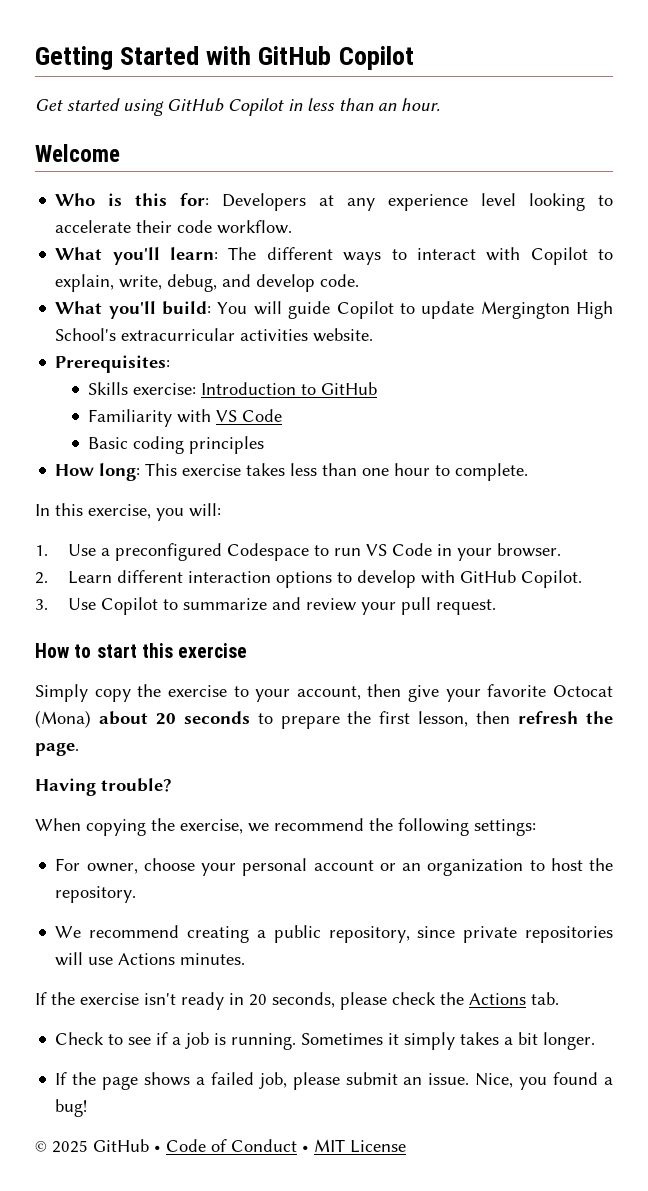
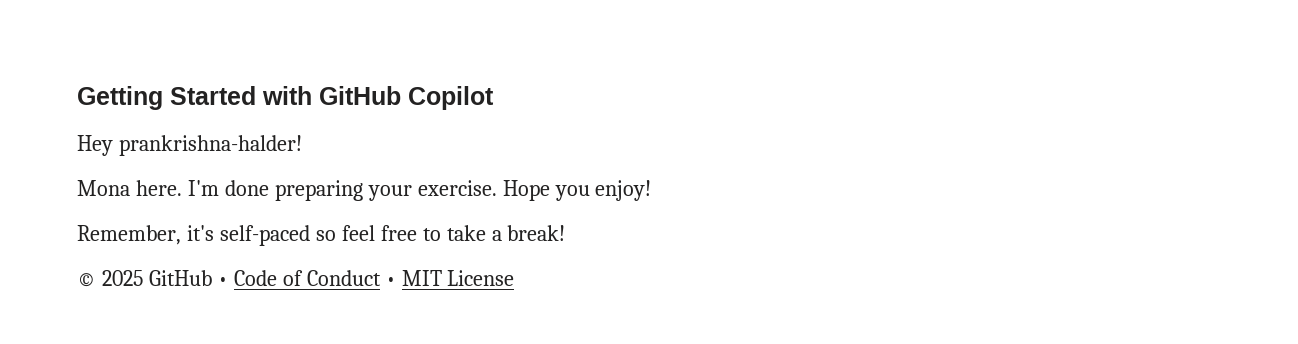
[35,98,440,116] [35,144,120,162] [55,193,613,211] [55,220,293,234] [55,247,613,265] [55,274,360,292] [55,301,613,319] [55,328,374,342] [55,355,171,373] [88,382,378,395] [88,409,283,427] [88,436,265,454] [55,463,529,481] [35,503,221,521] [35,543,561,561] [35,570,582,588] [35,597,496,615] [35,643,248,658] [35,684,613,702] [35,710,614,729] [35,743,79,756] [35,778,172,796] [35,818,536,836] [55,858,613,876] [55,886,137,903] [55,925,613,943] [55,952,246,966] [35,992,559,1010] [55,1032,596,1050] [55,1072,613,1090] [55,1099,88,1117] Get started using GitHub Copilot in less than an hour. // Welcome // Who is this for: Developers at any experience level looking to accelerate their code workflow. // What you'll learn: The different ways to interact with Copilot to explain, write, debug, and develop code. // What you'll build: You will guide Copilot to update Mergington High School's extracurricular activities website. // Prerequisites: // Skills exercise: Introduction to GitHub // Familiarity with VS Code // Basic coding principles // How long: This exercise takes less than one hour to complete. // In this exercise, you will: // 1. Use a preconfigured Codespace to run VS Code in your browser. // 2. Learn different interaction options to develop with GitHub Copilot. // 3. Use Copilot to summarize and review your pull request. // How to start this exercise // Simply copy the exercise to your account, then give your favorite Octocat (Mona) about 20 seconds to prepare the first lesson, then refresh the page. // Having trouble? // When copying the exercise, we recommend the following settings: // For owner, choose your personal account or an organization to host the repository. // We recommend creating a public repository, since private repositories will use Actions minutes. // If the exercise isn't ready in 20 seconds, please check the Actions tab. // Check to see if a job is running. Sometimes it simply takes a bit longer. // If the page shows a failed job, please submit an issue. Nice, you found a bug! -> [77,135,302,156] [77,180,652,201] [77,225,566,246] Hey prankrishna-halder! // Mona here. I'm done preparing your exercise. Hope you enjoy! // Remember, it's self-paced so feel free to take a break!

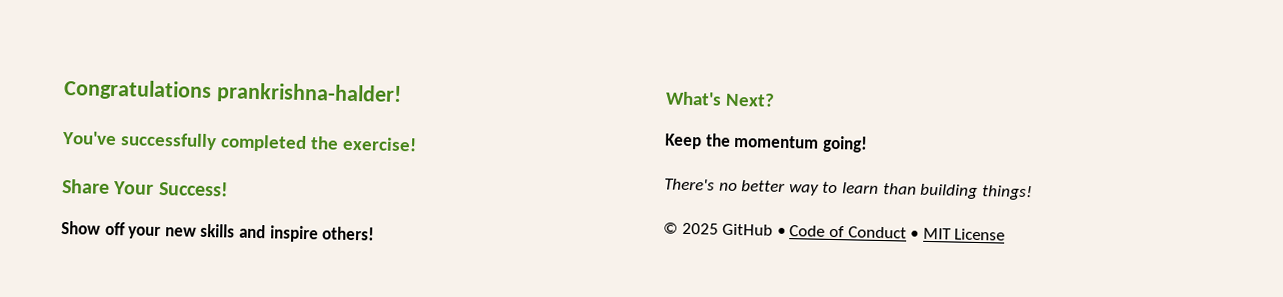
[77,86,494,110] [77,135,302,156] [77,180,652,201] [77,225,566,246] Getting Started with GitHub Copilot // Hey prankrishna-halder! // Mona here. I'm done preparing your exercise. Hope you enjoy! // Remember, it's self-paced so feel free to take a break! -> [63,78,402,105] [61,130,417,153] [61,178,229,197] [61,220,376,243] [665,91,775,107] [665,133,868,153] [664,178,1033,201] Congratulations prankrishna-halder! // You've successfully completed the exercise! // Share Your Success! // Show off your new skills and inspire others! // What's Next? // Keep the momentum going! // There's no better way to learn than building things!

